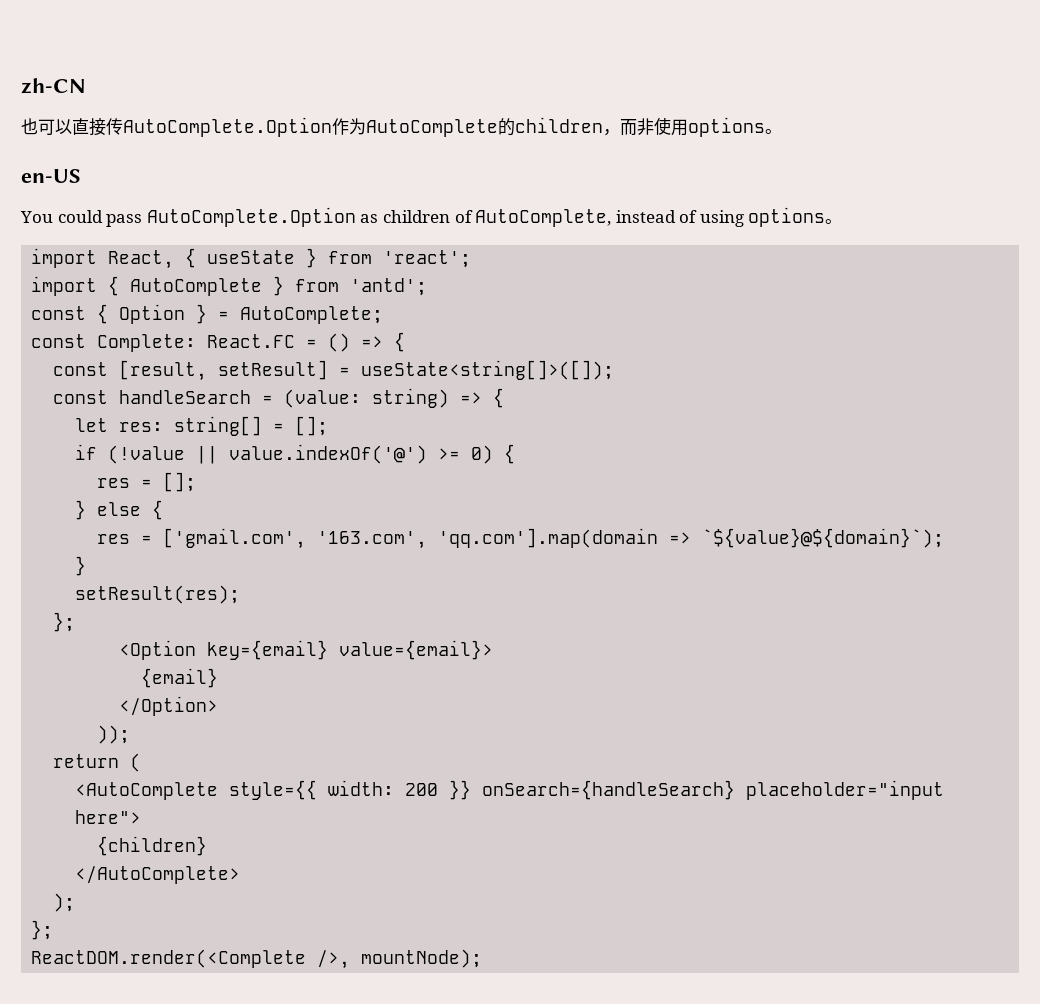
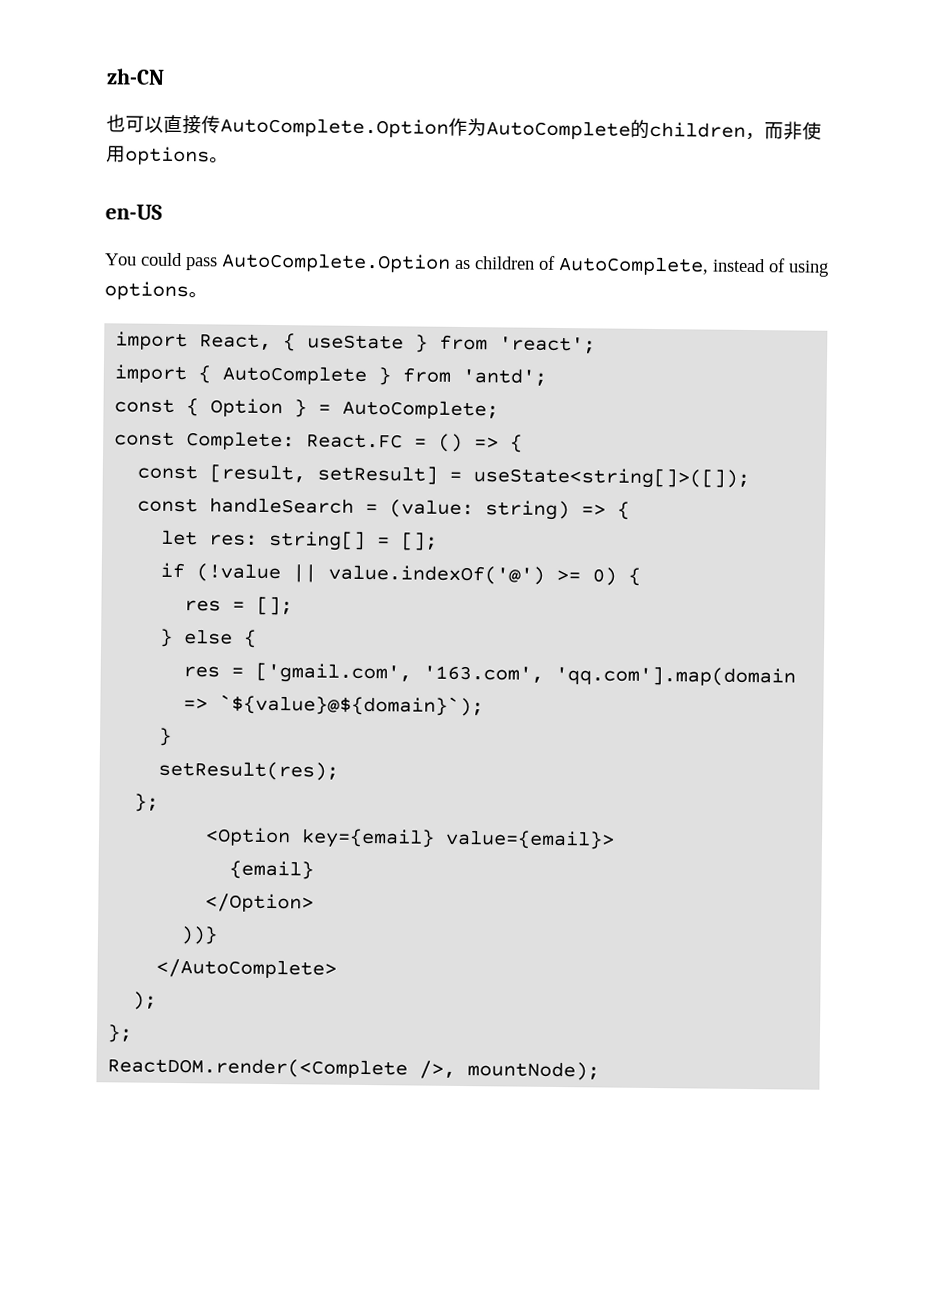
[97,725,131,744] [53,753,142,772] [75,780,945,800] [75,810,142,824] [97,836,208,856] )); // return ( // <AutoComplete style={{ width: 200 }} onSearch={handleSearch} placeholder="input here"> // {children} -> [180,926,219,945] ))}

